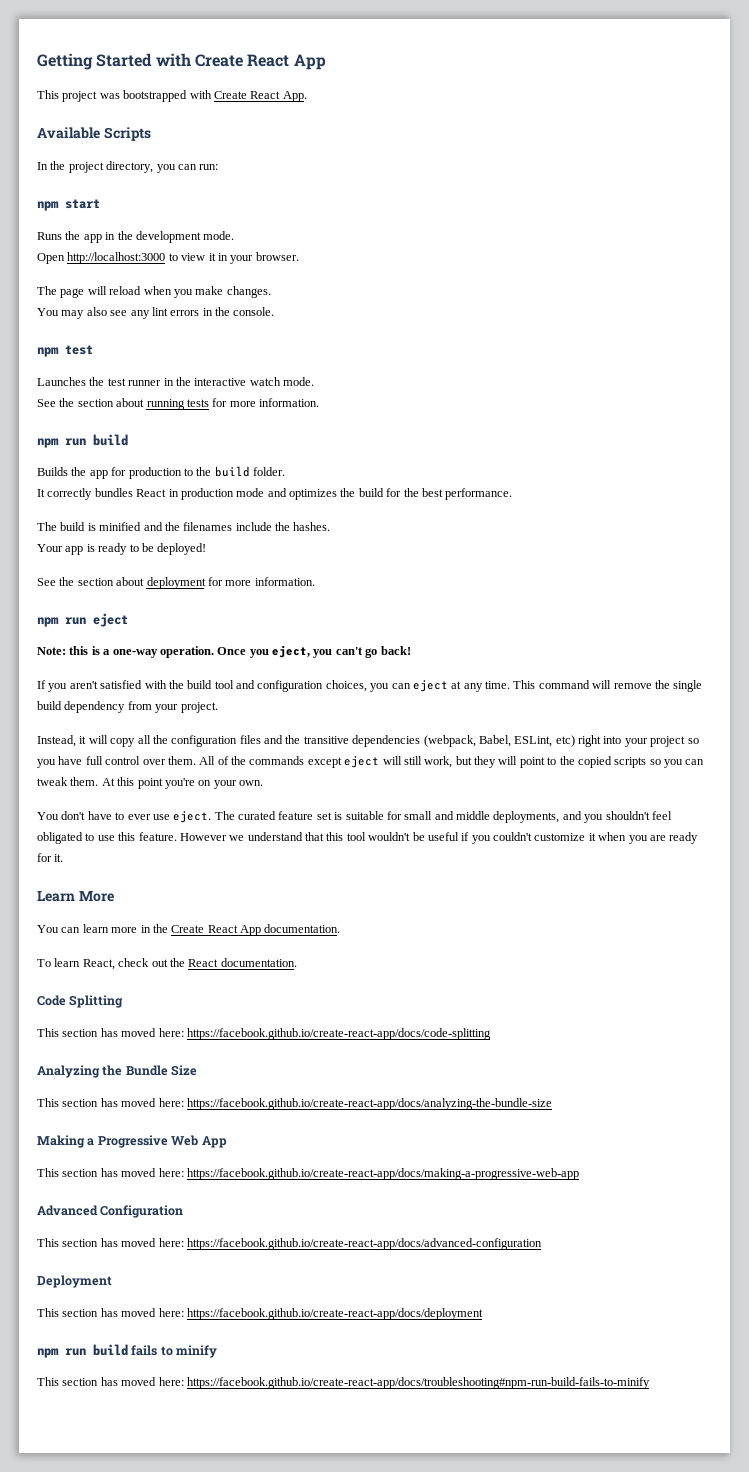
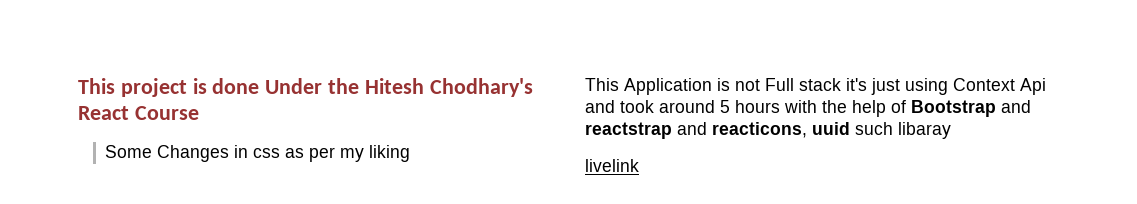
[37,53,326,70] [37,90,307,102] [37,127,151,141] [37,161,219,173] [37,199,100,211] [37,231,235,243] [37,252,299,264] [37,286,271,298] [37,307,275,319] [37,345,93,357] [37,377,314,386] [37,398,319,410] [37,434,128,448] [37,466,285,479] [37,488,513,500] [37,522,331,531] [37,543,207,555] [37,577,315,589] [37,613,128,627] [37,645,411,658] [37,680,703,692] [37,701,218,713] [37,735,699,747] [37,756,705,768] [37,777,263,789] [37,811,672,823] [37,832,699,844] [37,853,64,862] [37,891,114,902] [37,924,341,936] [37,958,297,970] [37,995,124,1008] [37,1028,491,1040] [37,1065,198,1078] [37,1098,552,1110] [37,1135,227,1148] [37,1168,579,1180] [37,1205,184,1218] [37,1238,542,1250] [37,1275,112,1288] [37,1308,483,1320] [37,1344,218,1358] [37,1377,650,1389] Getting Started with Create React App // This project was bootstrapped with Create React App. // Available Scripts // In the project directory, you can run: // npm start // Runs the app in the development mode. // Open http://localhost:3000 to view it in your browser. // The page will reload when you make changes. // You may also see any lint errors in the console. // npm test // Launches the test runner in the interactive watch mode. // See the section about running tests for more information. // npm run build // Builds the app for production to the build folder. // It correctly bundles React in production mode and optimizes the build for the best performance. // The build is minified and the filenames include the hashes. // Your app is ready to be deployed! // See the section about deployment for more information. // npm run eject // Note: this is a one-way operation. Once you eject, you can't go back! // If you aren't satisfied with the build tool and configuration choices, you can eject at any time. This command will remove the single build dependency from your project. // Instead, it will copy all the configuration files and the transitive dependencies (webpack, Babel, ESLint, etc) right into your project so you have full control over them. All of the commands except eject will still work, but they will point to the copied scripts so you can tweak them. At this point you're on your own. // You don't have to ever use eject. The curated feature set is suitable for small and middle deployments, and you shouldn't feel obligated to use this feature. However we understand that this tool wouldn't be useful if you couldn't customize it when you are ready for it. // Learn More // You can learn more in the Create React App documentation. // To learn React, check out the React documentation. // Code Splitting // This section has moved here: https://facebook.github.io/create-react-app/docs/code-splitting // Analyzing the Bundle Size // This section has moved here: https://facebook.github.io/create-react-app/docs/analyzing-the-bundle-size // Making a Progressive Web App // This section has moved here: https://facebook.github.io/create-react-app/docs/making-a-progressive-web-app // Advanced Configuration // This section has moved here: https://facebook.github.io/create-react-app/docs/advanced-configuration // Deployment // This section has moved here: https://facebook.github.io/create-react-app/docs/deployment // npm run build fails to minify // This section has moved here: https://facebook.github.io/create-react-app/docs/troubleshooting#npm-run-build-fails-to-minify -> [78,78,533,97] [78,106,199,120] [105,145,411,162] [585,78,1046,95] [585,100,1031,117] [585,122,951,139] [585,159,639,172] This project is done Under the Hitesh Chodhary's React Course // Some Changes in css as per my liking // This Application is not Full stack it's just using Context Api and took around 5 hours with the help of Bootstrap and reactstrap and reacticons, uuid such libaray // livelink

